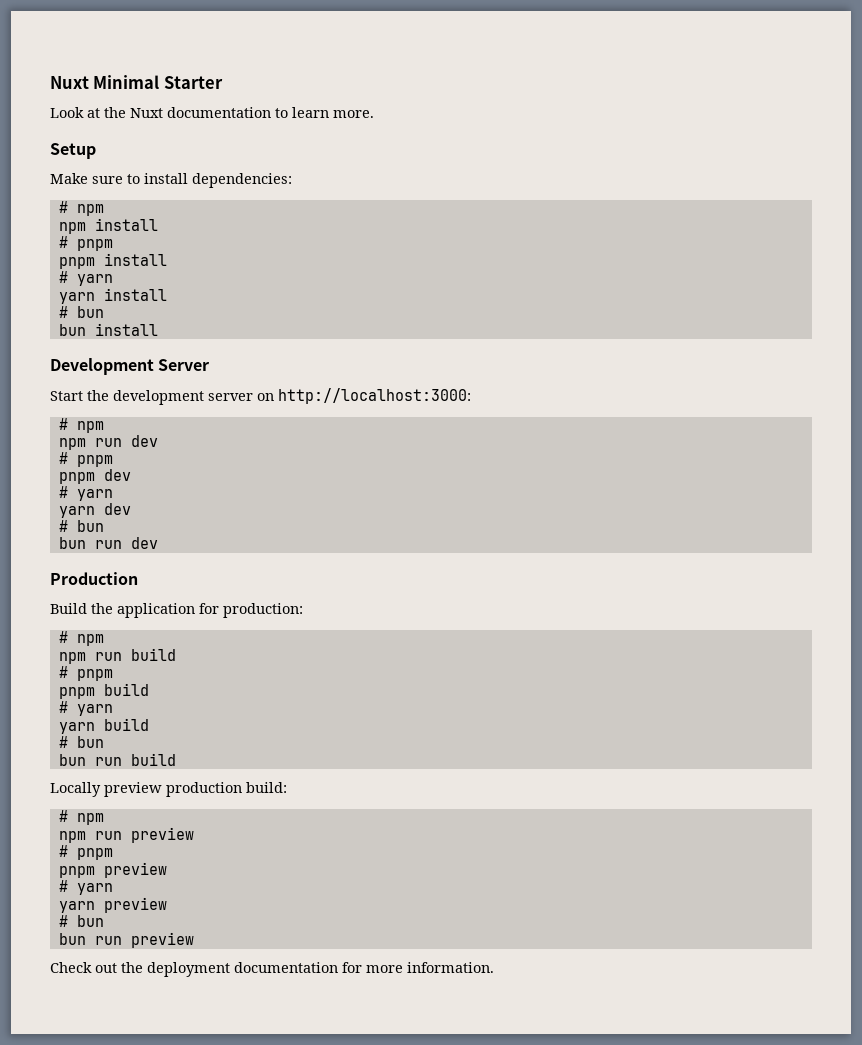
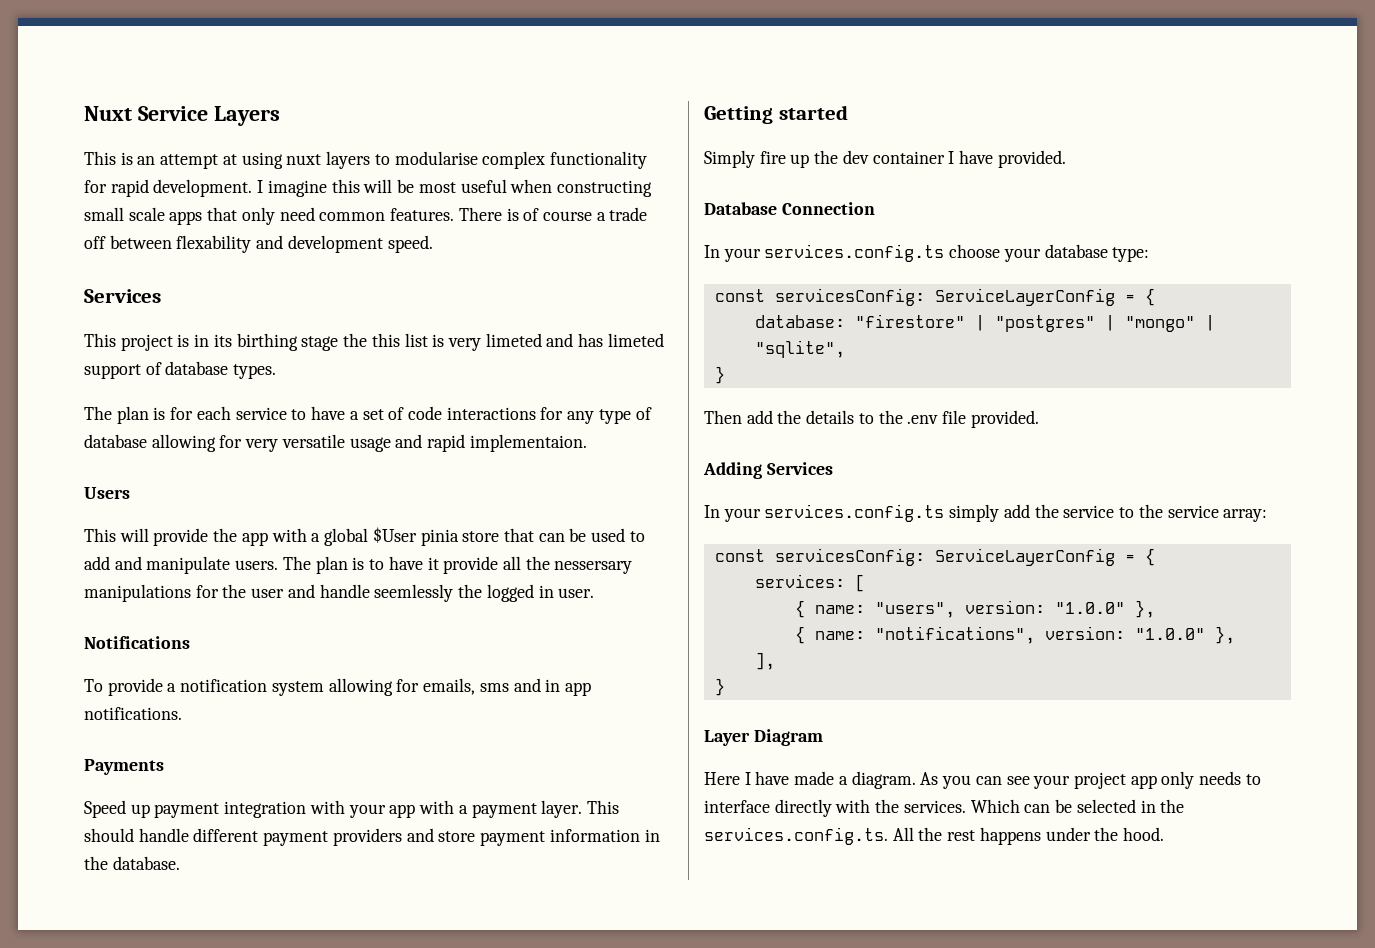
[50,75,223,89] [50,107,374,118] [50,143,96,159] [50,173,292,188] [58,201,104,216] [58,218,158,234] [58,236,113,251] [58,253,167,269] [58,271,113,286] [58,288,167,304] [58,306,104,318] [58,323,158,336] [50,358,210,375] [50,388,471,405] [58,418,104,433] [58,435,158,450] [58,452,113,467] [58,469,131,484] [58,486,113,501] [58,503,131,518] [58,520,104,532] [58,537,158,549] [50,572,138,585] [50,603,303,618] [58,631,104,646] [58,648,176,664] [58,666,113,681] [58,683,149,699] [58,701,113,716] [58,718,149,734] [58,736,104,748] [58,753,176,766] [50,782,287,797] [58,810,104,825] [58,827,194,843] [58,845,113,860] [58,862,167,878] [58,880,113,895] [58,897,167,913] [58,915,104,927] [58,932,194,948] [50,962,494,977] Nuxt Minimal Starter // Look at the Nuxt documentation to learn more. // Setup // Make sure to install dependencies: // # npm // npm install // # pnpm // pnpm install // # yarn // yarn install // # bun // bun install // Development Server // Start the development server on http://localhost:3000: // # npm // npm run dev // # pnpm // pnpm dev // # yarn // yarn dev // # bun // bun run dev // Production // Build the application for production: // # npm // npm run build // # pnpm // pnpm build // # yarn // yarn build // # bun // bun run build // Locally preview production build: // # npm // npm run preview // # pnpm // pnpm preview // # yarn // yarn preview // # bun // bun run preview // Check out the deployment documentation for more information. -> [84,106,280,126] [84,151,647,169] [84,179,652,197] [84,207,648,225] [84,235,433,253] [84,289,161,303] [84,333,664,351] [84,361,277,379] [84,406,652,424] [84,434,587,452] [84,487,130,499] [84,527,645,546] [84,556,633,574] [84,584,595,602] [84,636,190,649] [84,678,591,696] [84,707,182,720] [84,759,164,775] [84,800,619,818] [84,828,660,846] [84,856,180,870] [704,105,848,124] [704,150,1066,168] [704,202,875,215] [704,244,1150,262] [714,288,1155,306] [754,314,1215,332] [754,340,845,358] [714,366,725,384] [704,410,1039,428] [703,462,833,479] [704,504,1268,522] [714,548,1155,566] [754,574,865,592] [794,600,1155,618] [794,626,1235,644] [754,652,775,670] [714,678,725,696] [704,729,823,746] [704,771,1261,789] [704,799,1185,817] [704,827,1165,845] Nuxt Service Layers // This is an attempt at using nuxt layers to modularise complex functionality for rapid development. I imagine this will be most useful when constructing small scale apps that only need common features. There is of course a trade off between flexability and development speed. // Services // This project is in its birthing stage the this list is very limeted and has limeted support of database types. // The plan is for each service to have a set of code interactions for any type of database allowing for very versatile usage and rapid implementaion. // Users // This will provide the app with a global $User pinia store that can be used to add and manipulate users. The plan is to have it provide all the nessersary manipulations for the user and handle seemlessly the logged in user. // Notifications // To provide a notification system allowing for emails, sms and in app notifications. // Payments // Speed up payment integration with your app with a payment layer. This should handle different payment providers and store payment information in the database. // Getting started // Simply fire up the dev container I have provided. // Database Connection // In your services.config.ts choose your database type: // const servicesConfig: ServiceLayerConfig = { // database: "firestore" | "postgres" | "mongo" | "sqlite", // } // Then add the details to the .env file provided. // Adding Services // In your services.config.ts simply add the service to the service array: // const servicesConfig: ServiceLayerConfig = { // services: [ // { name: "users", version: "1.0.0" }, // { name: "notifications", version: "1.0.0" }, // ], // } // Layer Diagram // Here I have made a diagram. As you can see your project app only needs to interface directly with the services. Which can be selected in the services.config.ts. All the rest happens under the hood.

